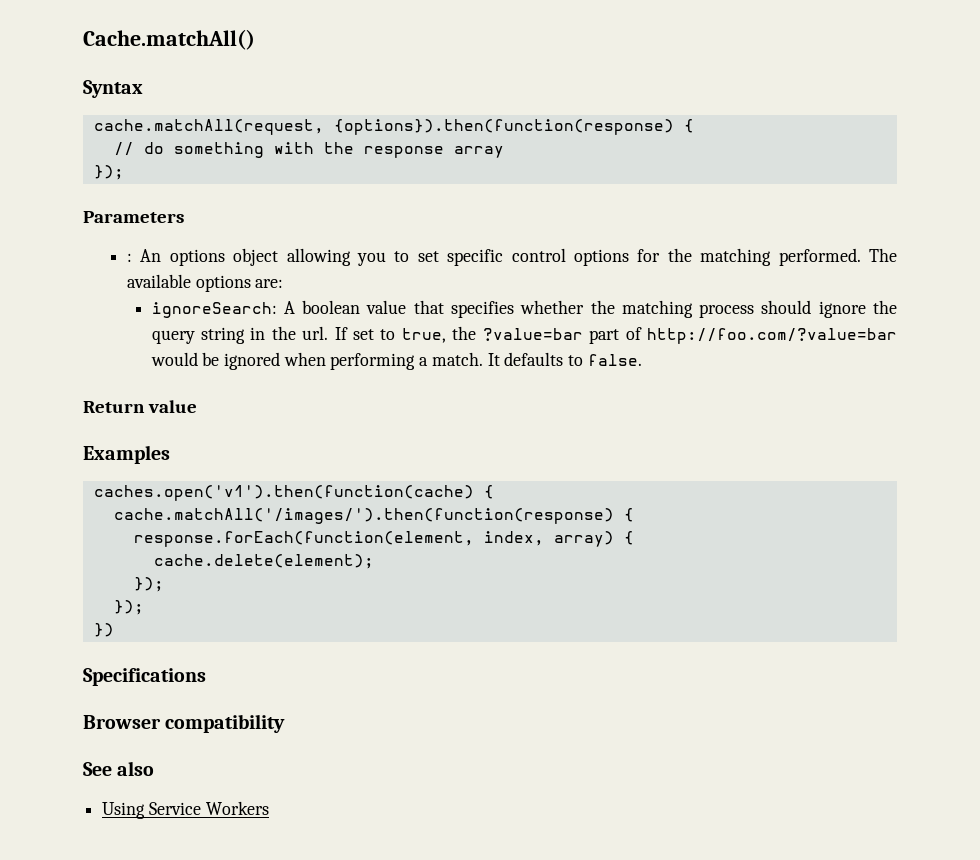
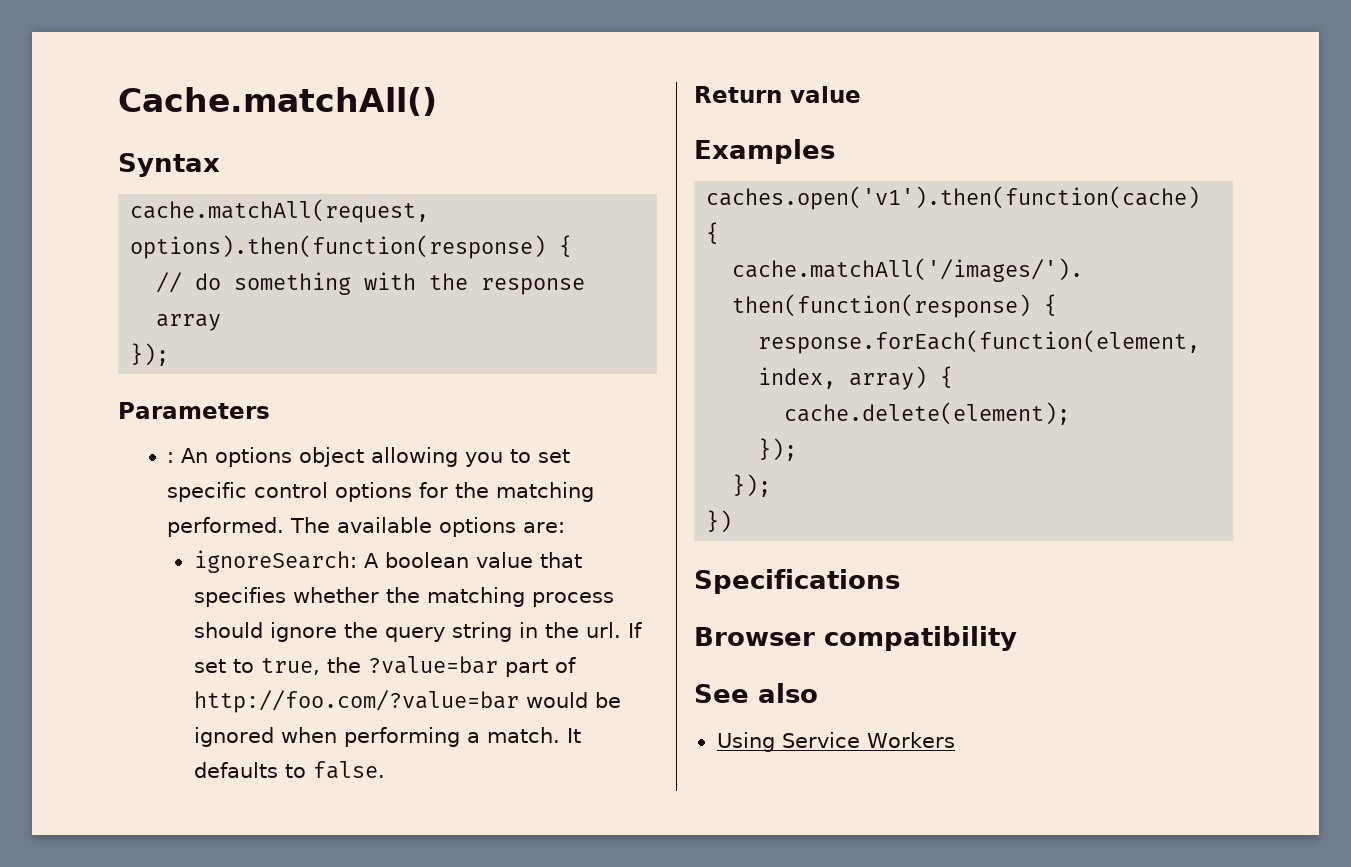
[333,119,674,135] {options}).then(function(response) -> [130,235,547,259] options).then(function(response)

